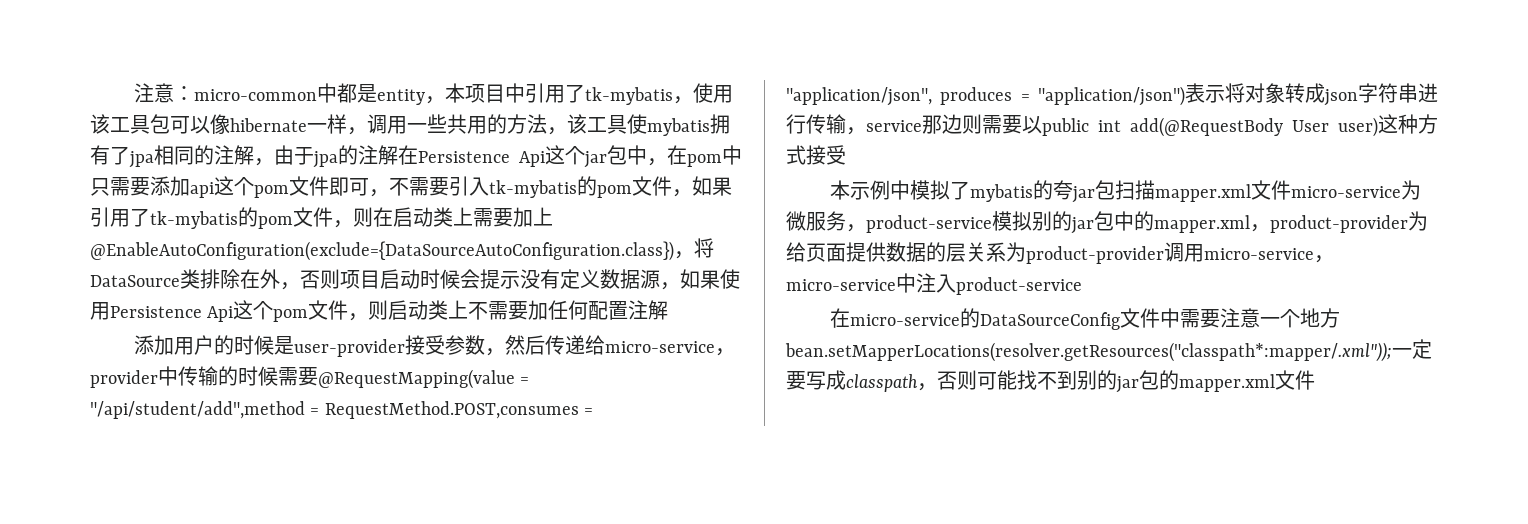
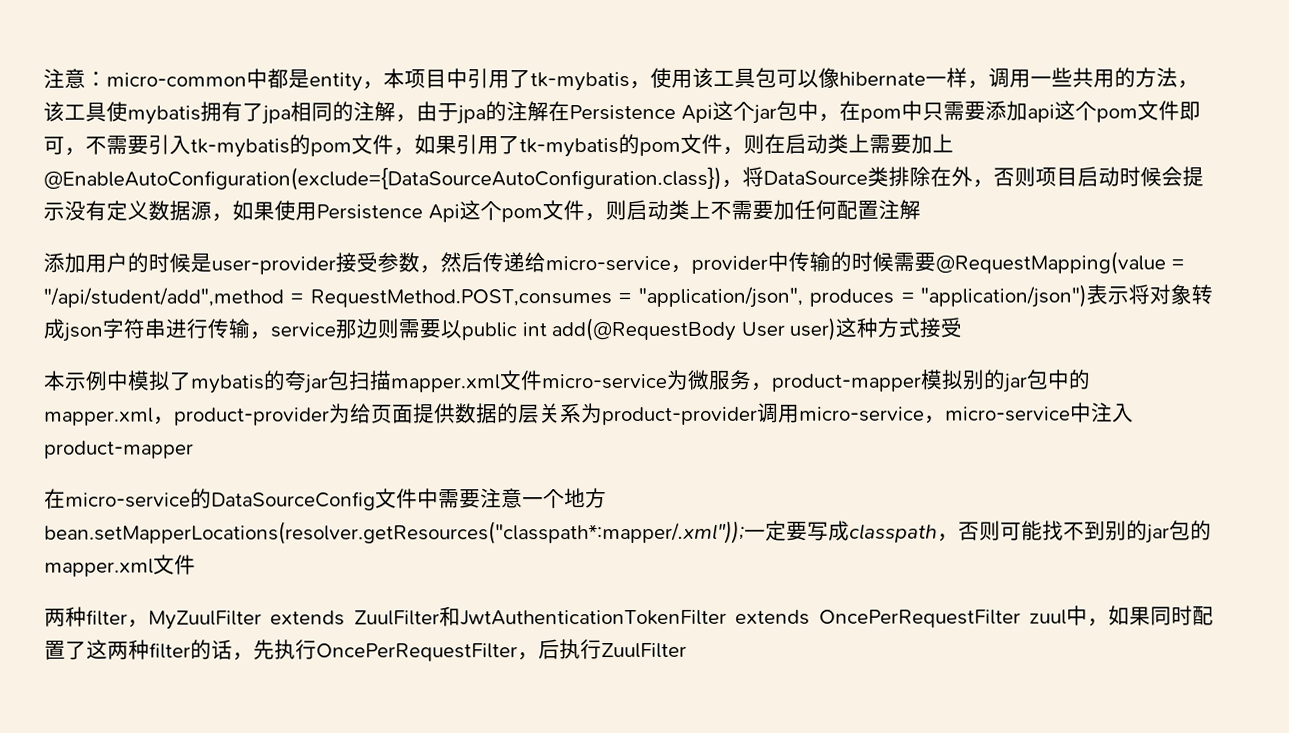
[866,215,992,233] product-service -> [772,373,922,392] product-mapper
[956,277,1082,295] product-service -> [44,440,194,459] product-mapper
(1315, 380) none -> [44,605,1214,630] [44,639,687,662] // 两种filter，MyZuulFilter extends ZuulFilter和JwtAuthenticationTokenFilter extends OncePerRequestFilter zuul中，如果同时配置了这两种filter的话，先执行OncePerRequestFilter，后执行ZuulFilter

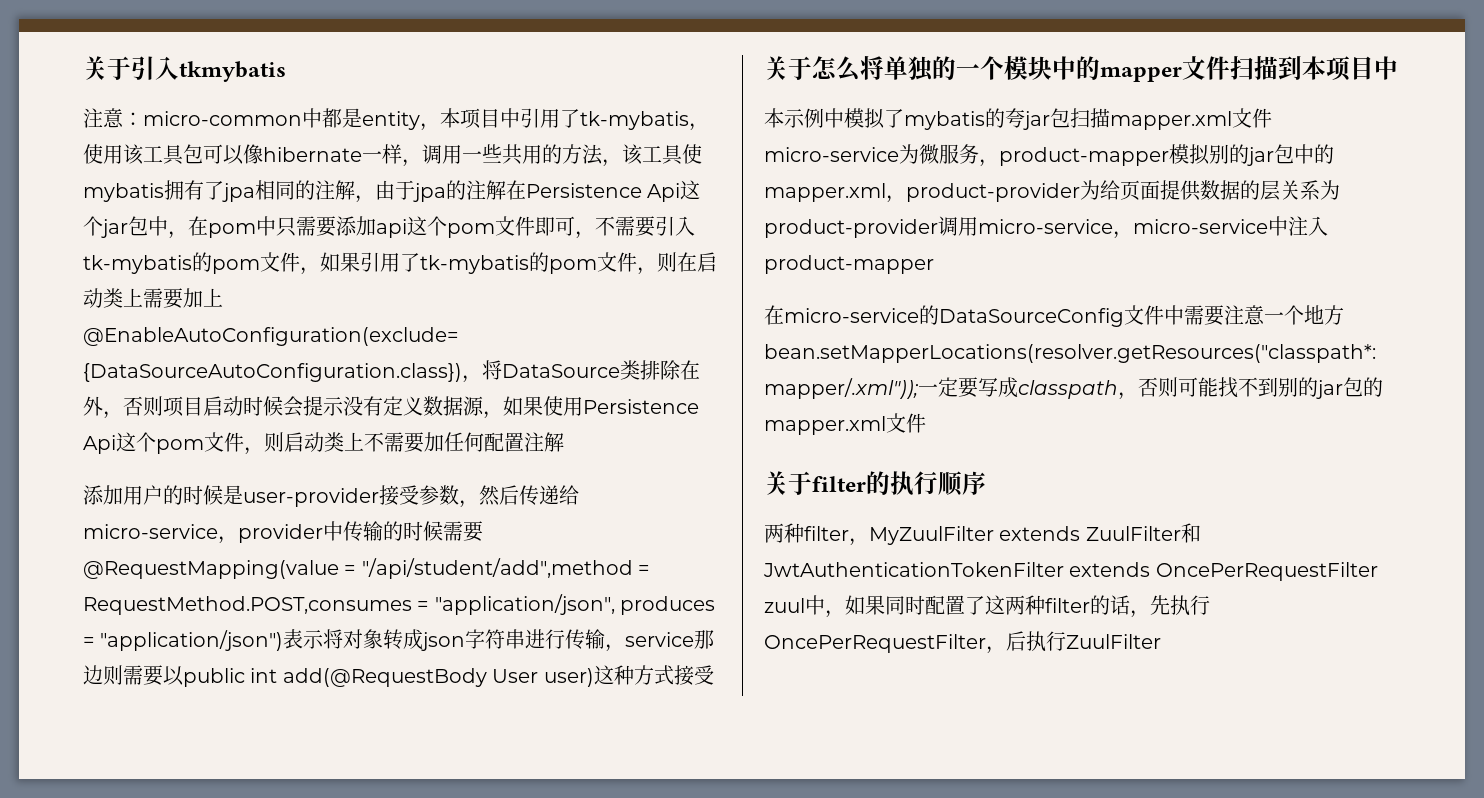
(43, 78) none -> [83,56,286,82] 关于引入tkmybatis //
(963, 327) none -> [764,56,1398,82] // 关于怎么将单独的一个模块中的mapper文件扫描到本项目中
(196, 564) none -> [764,471,986,496] // 关于filter的执行顺序

